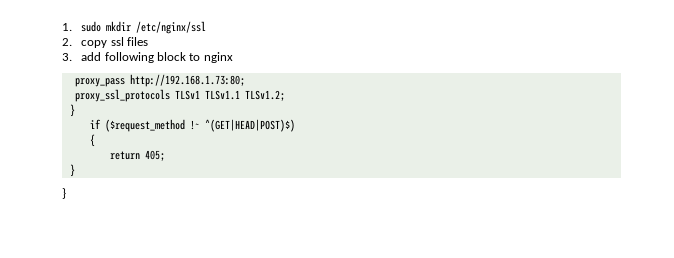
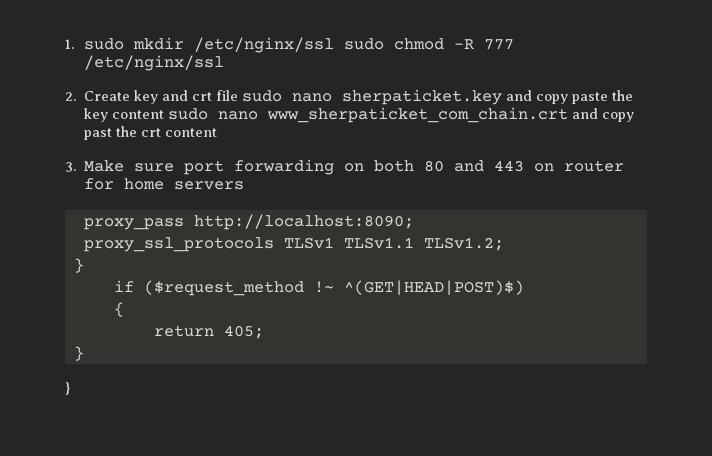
[62,37,148,48] [62,52,233,63] // 2. copy ssl files // 3. add following block to nginx -> [344,38,515,50] [84,55,225,71] [65,89,634,105] [84,107,635,123] [84,126,218,140] [65,159,625,175] [84,178,245,190] sudo chmod -R 777 /etc/nginx/ssl // 2. Create key and crt file sudo nano sherpaticket.key and copy paste the key content sudo nano www_sherpaticket_com_chain.crt and copy past the crt content // 3. Make sure port forwarding on both 80 and 443 on router for home servers
[129,74,245,87] http://192.168.1.73:80; -> [193,214,414,230] http://localhost:8090;

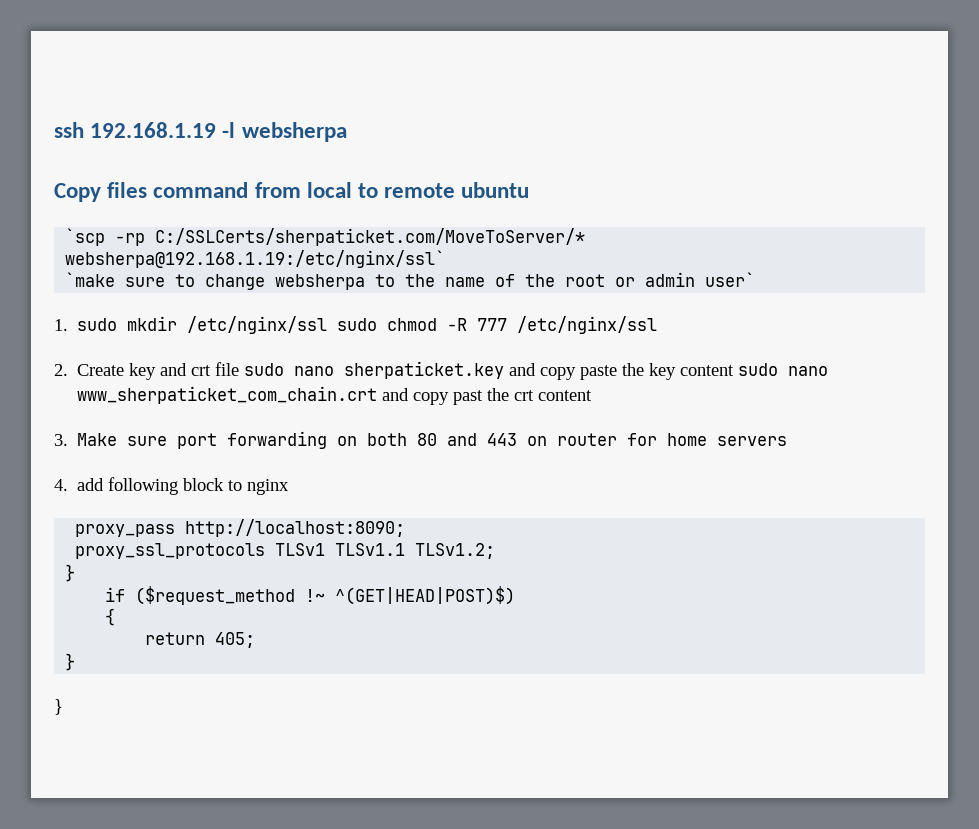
(65, 44) none -> [54,122,347,142] [54,182,530,202] [65,228,586,246] [65,250,446,268] [65,272,756,290] ssh 192.168.1.19 -l websherpa // Copy files command from local to remote ubuntu // `scp -rp C:/SSLCerts/sherpaticket.com/MoveToServer/* websherpa@192.168.1.19:/etc/nginx/ssl` // `make sure to change websherpa to the name of the root or admin user` //
(245, 185) none -> [54,477,290,495] // 4. add following block to nginx

